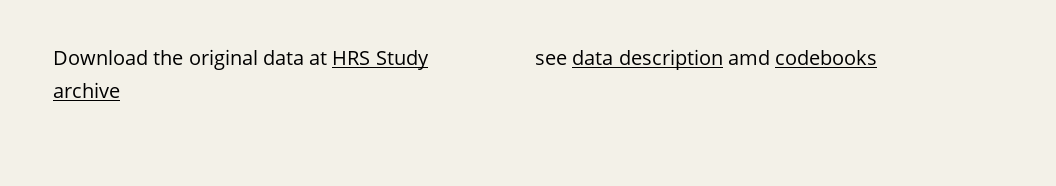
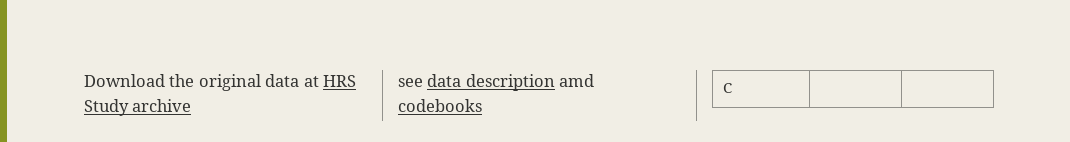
(878, 57) none -> [722,83,732,93] // C | |

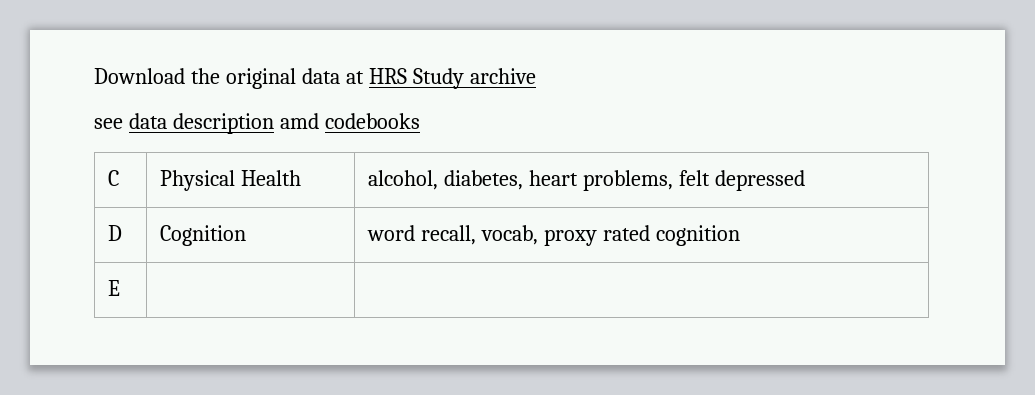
(732, 88) none -> [160,170,302,191] [368,170,805,191] [108,225,123,241] [160,225,247,246] [367,225,740,246] [108,280,121,296] | Physical Health | alcohol, diabetes, heart problems, felt depressed // D | Cognition | word recall, vocab, proxy rated cognition // E

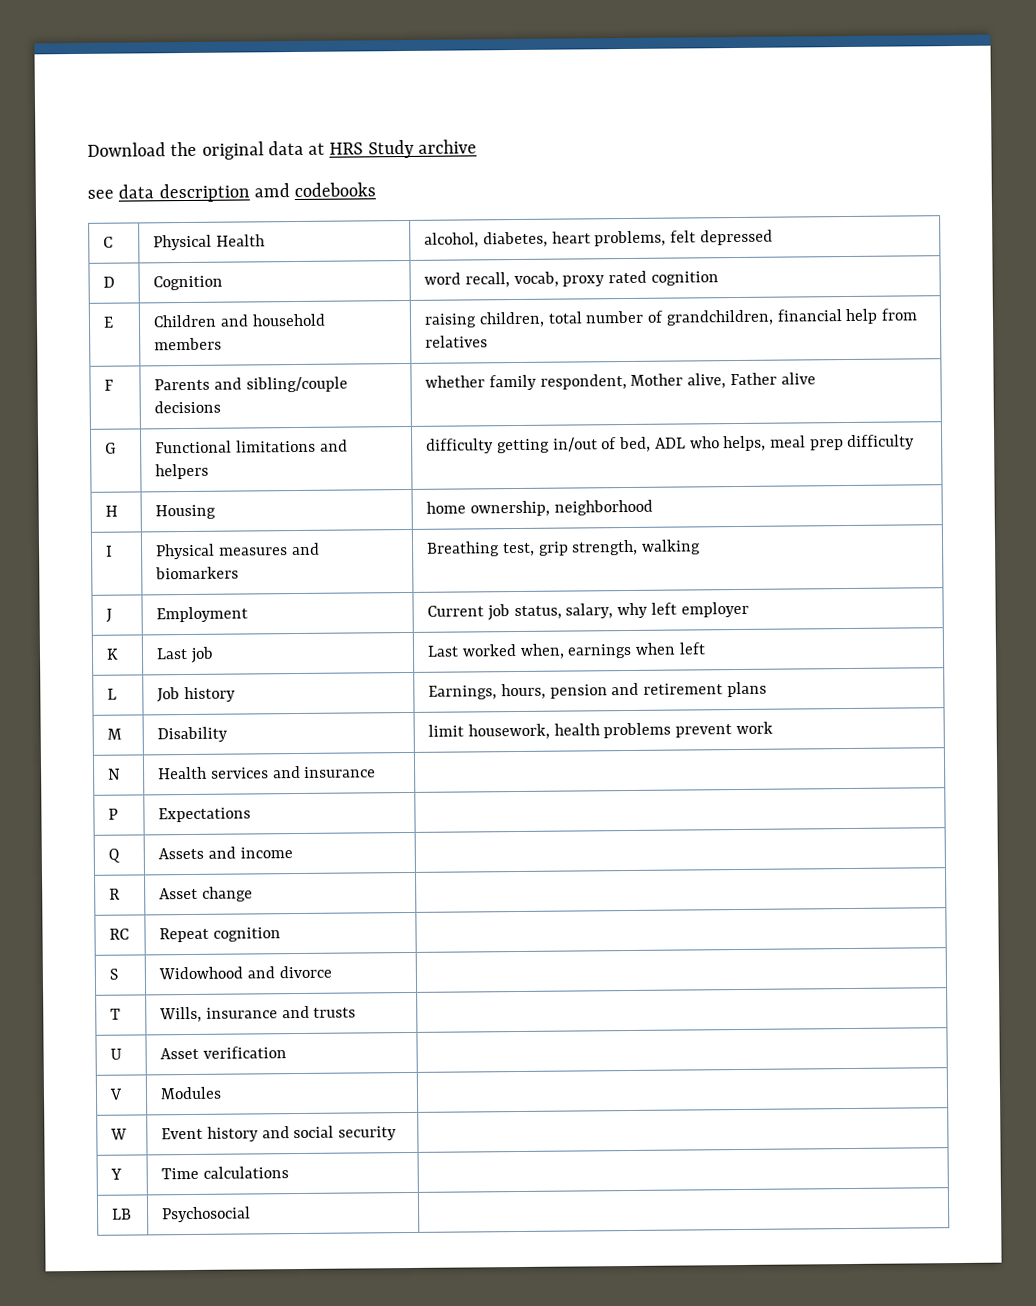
(121, 288) none -> [153,313,326,328] [154,337,223,351] [424,308,917,328] [425,335,489,348] [104,379,115,391] [154,376,348,393] [154,400,222,414] [425,372,816,391] [105,442,117,454] [155,439,348,454] [155,463,210,480] [426,434,916,454] [105,505,119,517] [155,504,217,520] [426,499,653,517] [106,545,114,557] [155,542,320,560] [155,566,240,580] [426,539,702,557] [106,608,113,623] [156,606,249,623] [427,601,749,621] [106,648,120,660] [156,646,214,663] [427,642,706,659] [107,688,118,700] [157,686,236,703] [428,681,767,700] [107,728,123,740] [157,726,229,743] [428,721,773,740] [108,768,122,780] [158,765,377,780] [108,808,119,820] [158,807,252,823] [108,848,121,863] [158,846,293,860] [109,888,121,900] [159,886,253,902] [109,928,130,940] [159,927,281,943] [109,968,119,980] [158,965,332,980] [110,1008,122,1020] [159,1005,357,1023] [110,1048,123,1060] [160,1046,287,1060] [109,1088,124,1100] [160,1086,223,1100] [110,1128,128,1140] [161,1125,398,1142] [110,1168,123,1180] [161,1166,289,1180] [112,1208,133,1220] [162,1206,252,1223] Children and household members | raising children, total number of grandchildren, financial help from relatives // F | Parents and sibling/couple decisions | whether family respondent, Mother alive, Father alive // G | Functional limitations and helpers | difficulty getting in/out of bed, ADL who helps, meal prep difficulty // H | Housing | home ownership, neighborhood // I | Physical measures and biomarkers | Breathing test, grip strength, walking // J | Employment | Current job status, salary, why left employer // K | Last job | Last worked when, earnings when left // L | Job history | Earnings, hours, pension and retirement plans // M | Disability | limit housework, health problems prevent work // N | Health services and insurance | // P | Expectations | // Q | Assets and income | // R | Asset change | // RC | Repeat cognition | // S | Widowhood and divorce | // T | Wills, insurance and trusts | // U | Asset verification | // V | Modules | // W | Event history and social security | // Y | Time calculations | // LB | Psychosocial

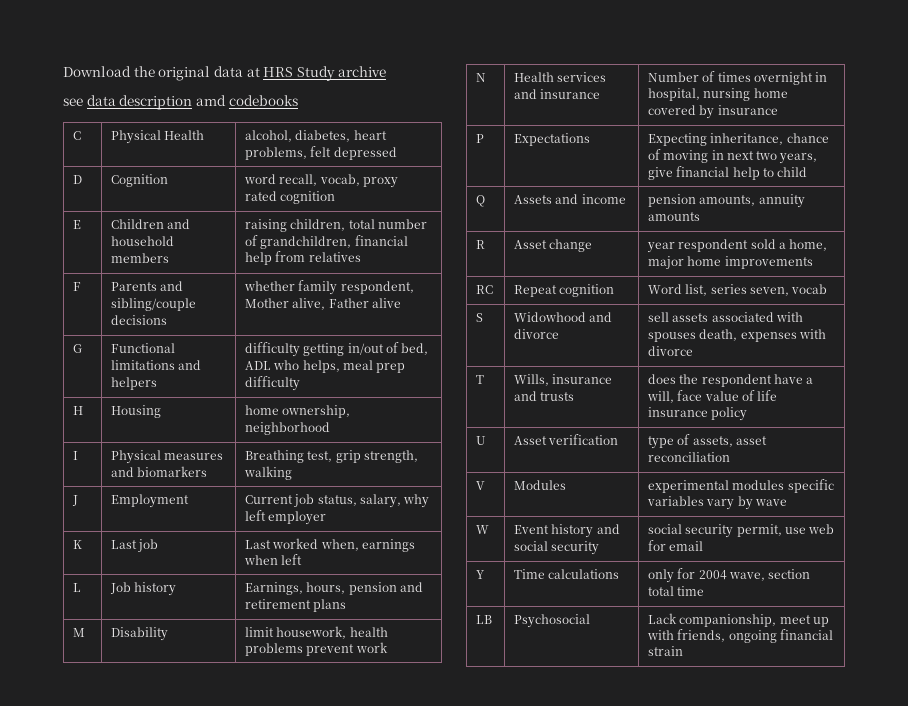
[108,808,119,820] [158,807,252,823] // P | Expectations | -> [648,71,827,85] [648,88,788,101] [648,105,778,119] [476,134,485,143] [514,133,591,146] [648,133,829,146] [648,149,818,164] [648,166,807,180] Number of times overnight in hospital, nursing home covered by insurance // P | Expectations | Expecting inheritance, chance of moving in next two years, give financial help to child
(293, 853) none -> [648,194,805,208] [648,212,701,221] pension amounts, annuity amounts
[109,928,130,940] [159,927,281,943] [109,968,119,980] [158,965,332,980] // RC | Repeat cognition | // S | Widowhood and divorce | -> [647,239,827,253] [648,256,813,270] [476,285,494,294] [514,284,615,297] [648,284,827,296] [476,313,484,322] [514,312,613,322] [514,329,560,339] [648,312,803,322] [648,329,826,342] [648,346,694,356] year respondent sold a home, major home improvements // RC | Repeat cognition | Word list, series seven, vocab // S | Widowhood and divorce | sell assets associated with spouses death, expenses with divorce
[110,1048,123,1060] [160,1046,287,1060] [109,1088,124,1100] [160,1086,223,1100] // U | Asset verification | // V | Modules | -> [648,374,813,387] [647,390,777,403] [648,407,748,421] [476,436,487,445] [514,434,619,445] [648,434,767,449] [648,452,731,462] [476,481,486,490] [514,480,567,490] [648,479,834,493] [647,496,787,510] does the respondent have a will, face value of life insurance policy // U | Asset verification | type of assets, asset reconciliation // V | Modules | experimental modules specific variables vary by wave
[110,1168,123,1180] [161,1166,289,1180] [112,1208,133,1220] [162,1206,252,1223] // Y | Time calculations | // LB | Psychosocial | -> [648,524,834,538] [648,540,704,551] [476,570,486,579] [514,569,620,579] [648,568,810,583] [648,586,705,596] [476,615,493,624] [514,614,591,628] [648,613,829,627] [647,629,833,643] [648,646,684,656] social security permit, use web for email // Y | Time calculations | only for 2004 wave, section total time // LB | Psychosocial | Lack companionship, meet up with friends, ongoing financial strain

